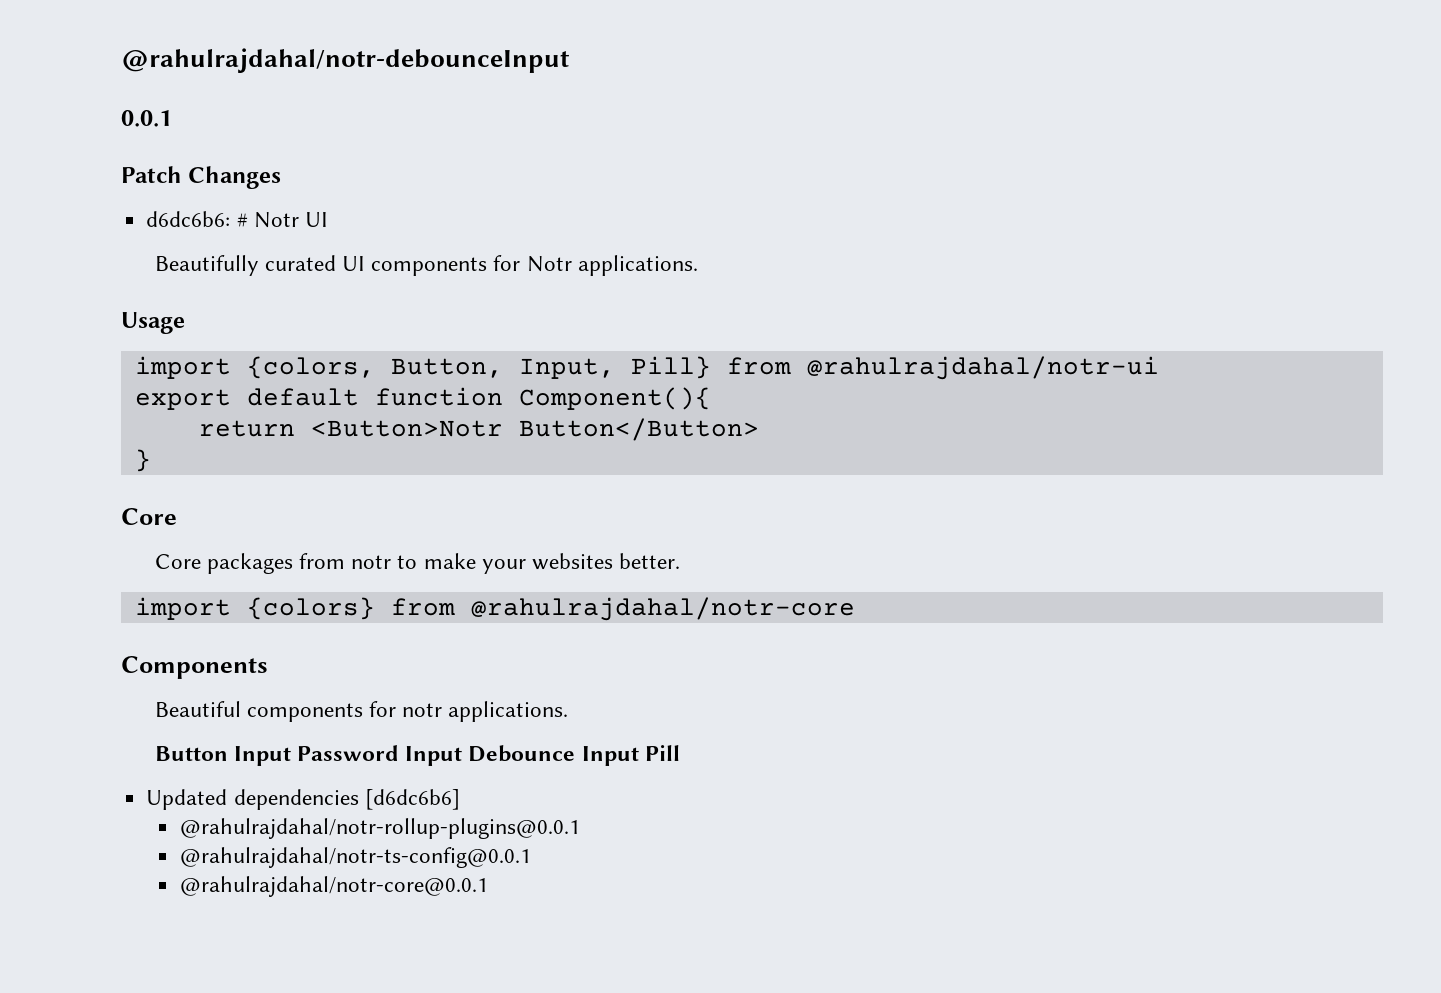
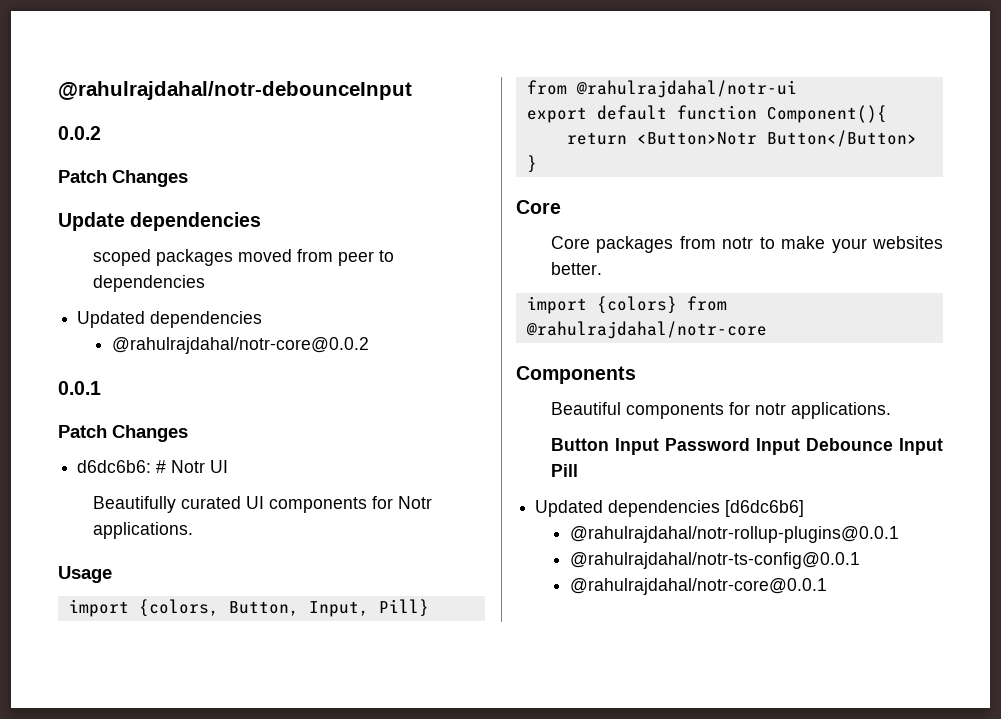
(570, 60) none -> [58,126,101,140] [58,170,188,187] [58,212,262,231] [92,249,394,266] [92,275,205,292] [77,311,263,328] [112,337,370,354] // 0.0.2 // Patch Changes // Update dependencies // scoped packages moved from peer to dependencies // Updated dependencies // @rahulrajdahal/notr-core@0.0.2

